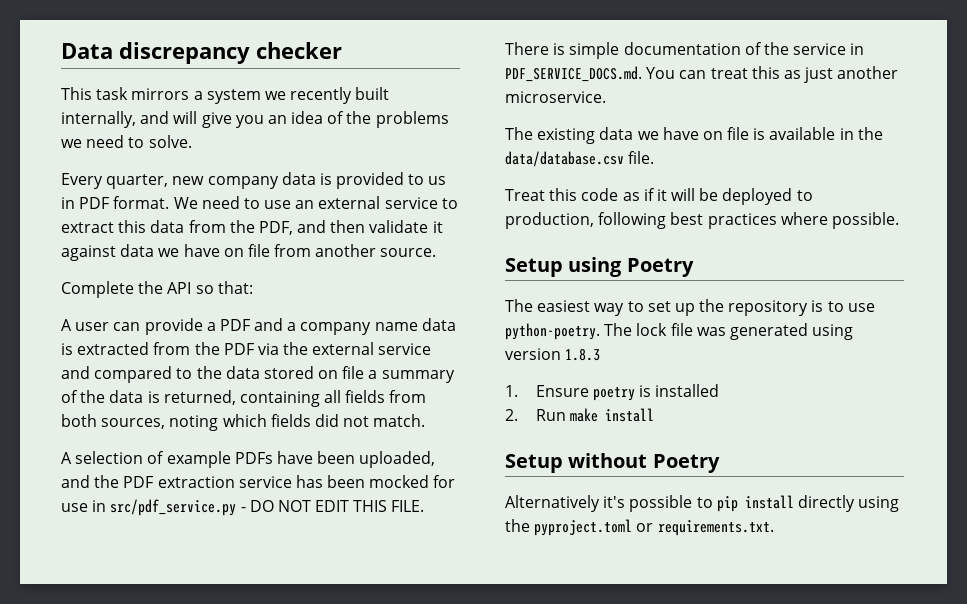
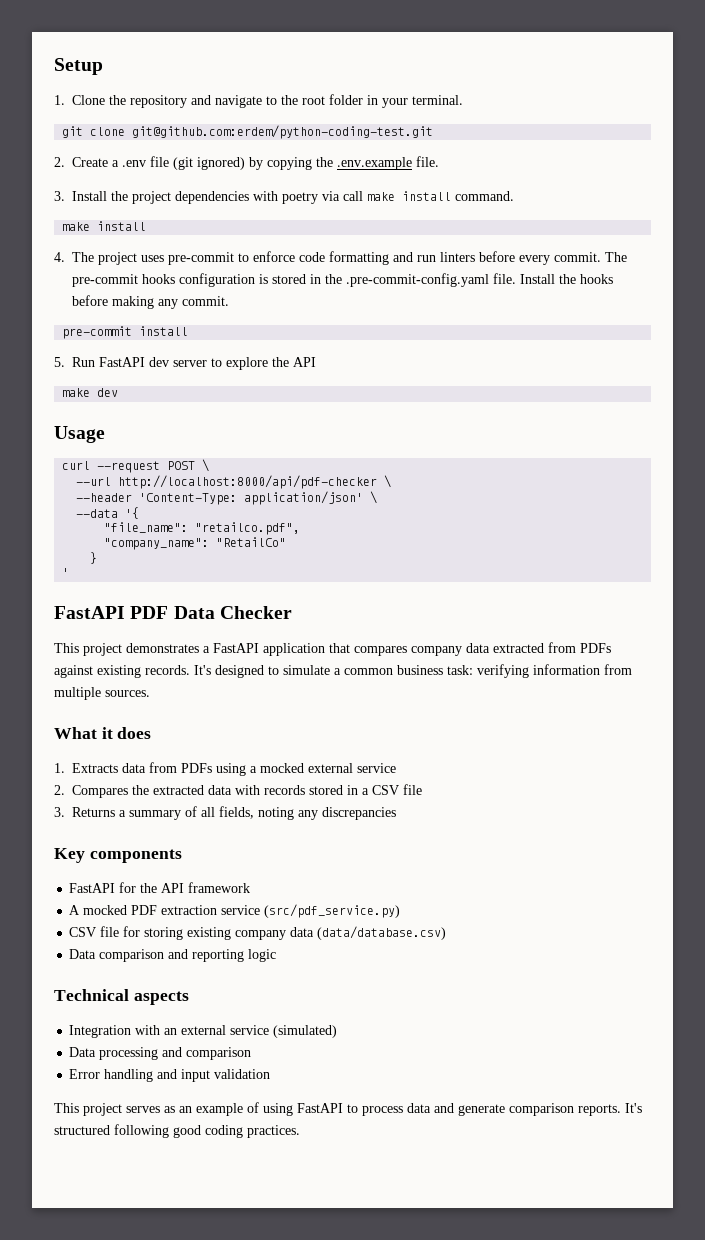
[61,42,342,64] [61,87,390,104] [61,111,449,128] [61,135,192,148] [61,172,447,189] [61,196,458,209] [61,220,443,235] [61,244,437,261] [61,281,253,298] [61,318,456,335] [61,342,432,355] [61,366,455,383] [61,390,427,407] [61,414,426,431] [61,451,436,468] [61,475,456,488] [61,499,425,516] [505,42,865,59] [505,66,899,83] [505,91,606,103] [505,127,883,144] [505,151,655,167] [505,188,813,205] [505,212,899,229] [505,257,694,277] [505,299,875,316] [505,323,854,340] [505,348,601,361] [505,384,720,401] [505,408,655,422] [505,453,720,473] [505,495,900,512] [505,519,774,536] Data discrepancy checker // This task mirrors a system we recently built internally, and will give you an idea of the problems we need to solve. // Every quarter, new company data is provided to us in PDF format. We need to use an external service to extract this data from the PDF, and then validate it against data we have on file from another source. // Complete the API so that: // A user can provide a PDF and a company name data is extracted from the PDF via the external service and compared to the data stored on file a summary of the data is returned, containing all fields from both sources, noting which fields did not match. // A selection of example PDFs have been uploaded, and the PDF extraction service has been mocked for use in src/pdf_service.py - DO NOT EDIT THIS FILE. There is simple documentation of the service in PDF_SERVICE_DOCS.md. You can treat this as just another microservice. // The existing data we have on file is available in the data/database.csv file. // Treat this code as if it will be deployed to production, following best practices where possible. // Setup using Poetry // The easiest way to set up the repository is to use python-poetry. The lock file was generated using version 1.8.3 // 1. Ensure poetry is installed // 2. Run make install // Setup without Poetry // Alternatively it's possible to pip install directly using the pyproject.toml or requirements.txt. -> [54,58,103,75] [54,94,463,108] [62,125,434,139] [54,156,439,170] [54,191,514,204] [62,221,147,231] [54,251,627,265] [72,273,613,287] [72,295,229,309] [62,326,189,339] [54,357,316,370] [62,388,119,397] [54,426,105,443] [62,459,210,473] [76,475,392,489] [76,491,378,505] [76,507,140,519] [104,522,301,535] [104,537,287,550] [90,552,98,564] [62,568,70,577] [54,606,292,619] [54,642,611,656] [54,664,632,678] [54,687,150,700] [54,727,152,739] [54,762,396,776] [54,784,422,798] [54,806,396,820] [54,848,182,863] [69,882,251,893] [69,904,401,918] [69,926,447,940] [69,949,277,962] [54,989,189,1005] [69,1025,338,1038] [69,1047,252,1060] [69,1069,271,1082] [54,1102,642,1116] [54,1124,300,1138] Setup // 1. Clone the repository and navigate to the root folder in your terminal. // git clone git@github.com:erdem/python-coding-test.git // 2. Create a .env file (git ignored) by copying the .env.example file. // 3. Install the project dependencies with poetry via call make install command. // make install // 4. The project uses pre-commit to enforce code formatting and run linters before every commit. The pre-commit hooks configuration is stored in the .pre-commit-config.yaml file. Install the hooks before making any commit. // pre-commit install // 5. Run FastAPI dev server to explore the API // make dev // Usage // curl --request POST \ // --url http://localhost:8000/api/pdf-checker \ // --header 'Content-Type: application/json' \ // --data '{ // "file_name": "retailco.pdf", // "company_name": "RetailCo" // } // ' // FastAPI PDF Data Checker // This project demonstrates a FastAPI application that compares company data extracted from PDFs against existing records. It's designed to simulate a common business task: verifying information from multiple sources. // What it does // 1. Extracts data from PDFs using a mocked external service // 2. Compares the extracted data with records stored in a CSV file // 3. Returns a summary of all fields, noting any discrepancies // Key components // FastAPI for the API framework // A mocked PDF extraction service (src/pdf_service.py) // CSV file for storing existing company data (data/database.csv) // Data comparison and reporting logic // Technical aspects // Integration with an external service (simulated) // Data processing and comparison // Error handling and input validation // This project serves as an example of using FastAPI to process data and generate comparison reports. It's structured following good coding practices.

